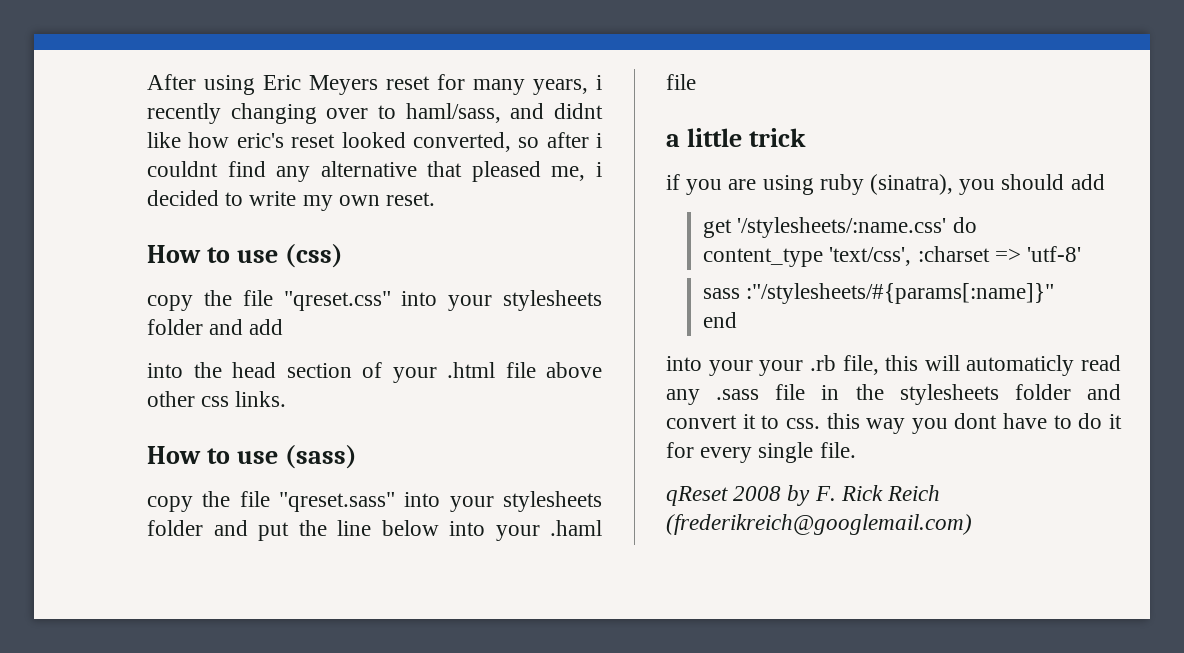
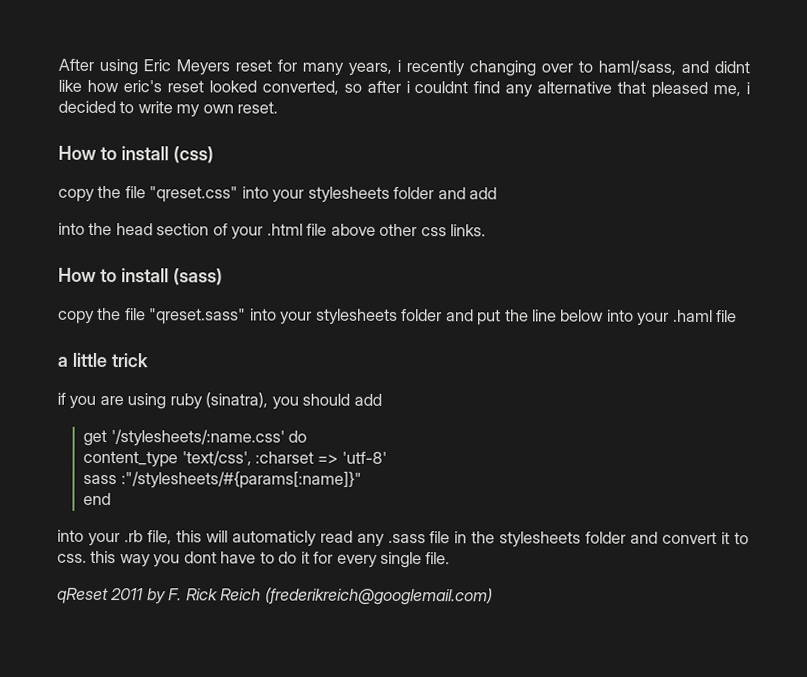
[236,250,278,263] use -> [120,146,169,161] install
[236,451,278,464] use -> [120,268,169,283] install
[759,360,804,376] your -> (120, 539) none
[733,486,782,501] 2008 -> [110,588,145,601] 2011

